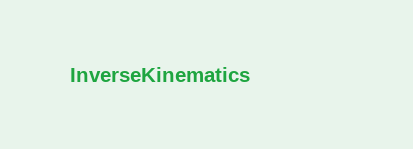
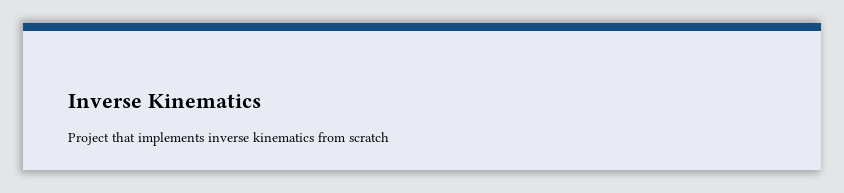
[70,67,250,82] InverseKinematics -> [68,94,261,108] [68,132,389,146] Inverse Kinematics // Project that implements inverse kinematics from scratch

